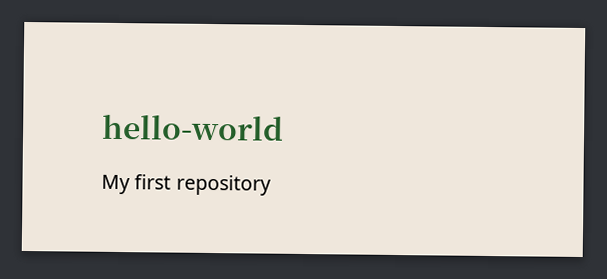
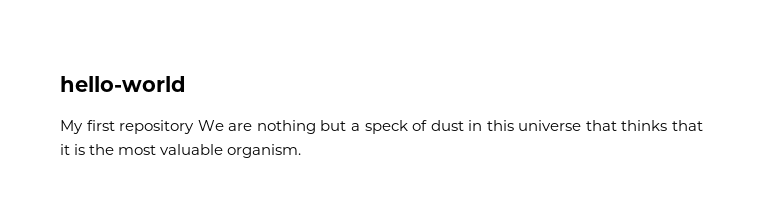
(271, 185) none -> [197,120,703,134] [60,144,302,158] We are nothing but a speck of dust in this universe that thinks that it is the most valuable organism.

